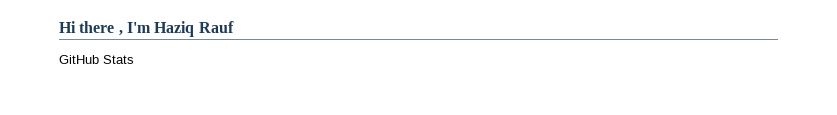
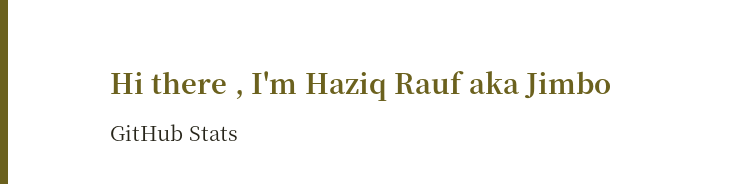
(234, 27) none -> [468,71,611,99] aka Jimbo

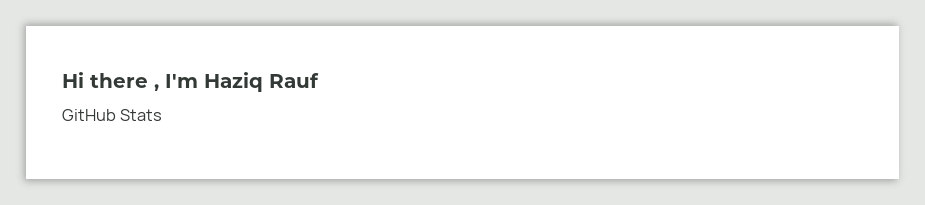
[468,71,611,99] aka Jimbo -> (319, 80) none

